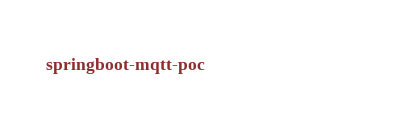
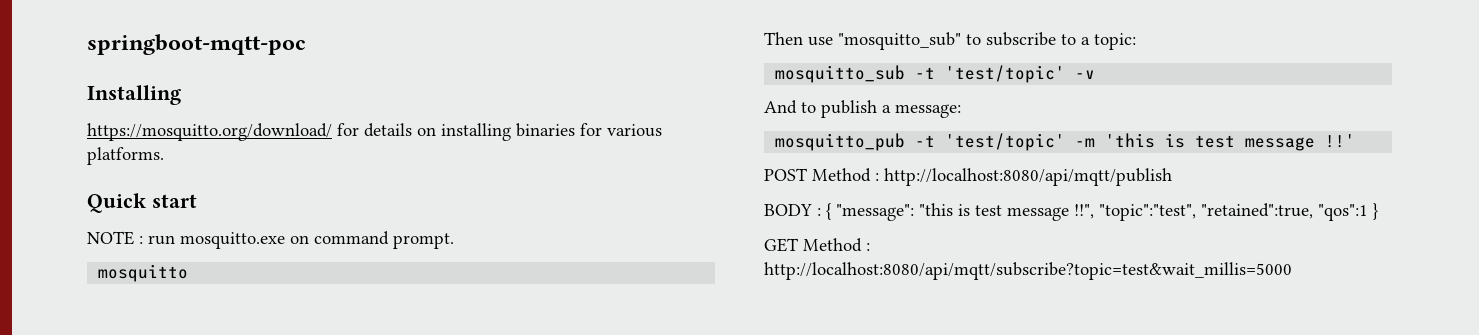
(205, 66) none -> [87,85,181,105] [87,123,662,141] [87,147,164,165] [87,193,197,213] [87,231,454,249] [98,264,189,282] [764,32,1136,50] [775,65,1096,83] [764,100,961,118] [775,133,1356,151] [764,168,1172,186] [764,203,1378,221] [764,238,870,252] [764,262,1292,280] // Installing // https://mosquitto.org/download/ for details on installing binaries for various platforms. // Quick start // NOTE : run mosquitto.exe on command prompt. // mosquitto // Then use "mosquitto_sub" to subscribe to a topic: // mosquitto_sub -t 'test/topic' -v // And to publish a message: // mosquitto_pub -t 'test/topic' -m 'this is test message !!' // POST Method : http://localhost:8080/api/mqtt/publish // BODY : { "message": "this is test message !!", "topic":"test", "retained":true, "qos":1 } // GET Method : http://localhost:8080/api/mqtt/subscribe?topic=test&wait_millis=5000

